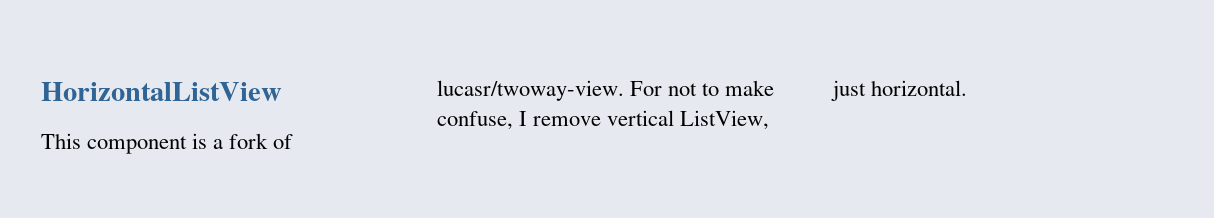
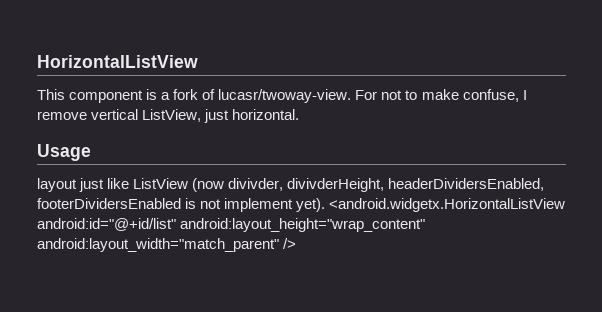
(968, 88) none -> [37,144,91,161] [37,178,545,192] [37,198,566,212] [37,218,426,232] [37,238,297,252] // Usage // layout just like ListView (now divivder, divivderHeight, headerDividersEnabled, footerDividersEnabled is not implement yet). <android.widgetx.HorizontalListView android:id="@+id/list" android:layout_height="wrap_content" android:layout_width="match_parent" />

